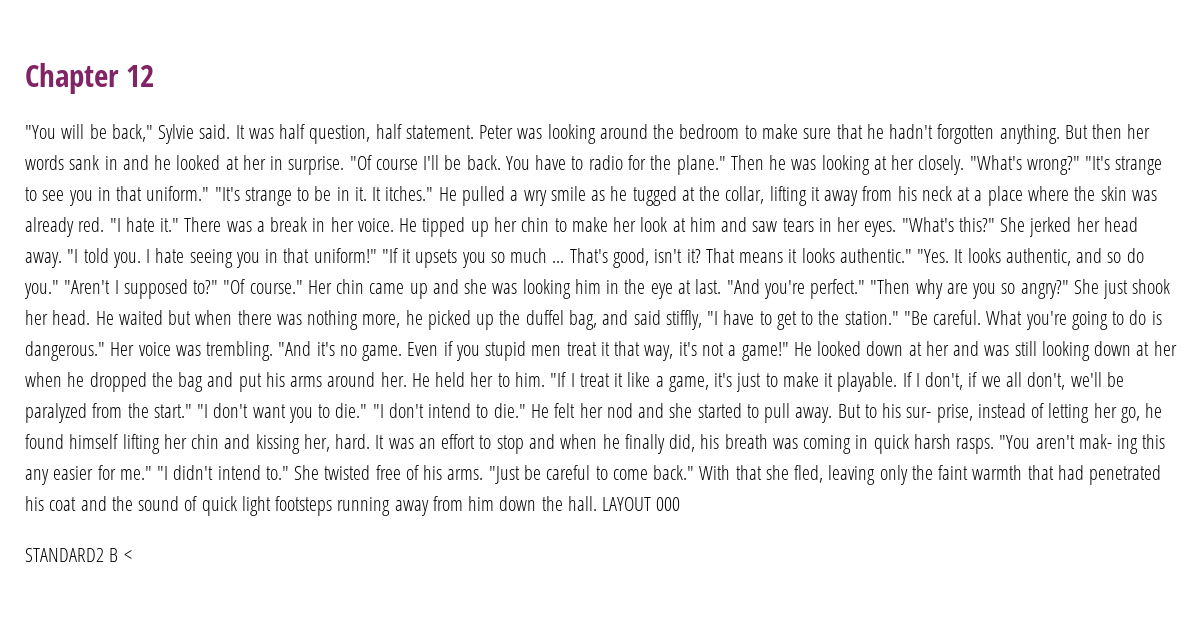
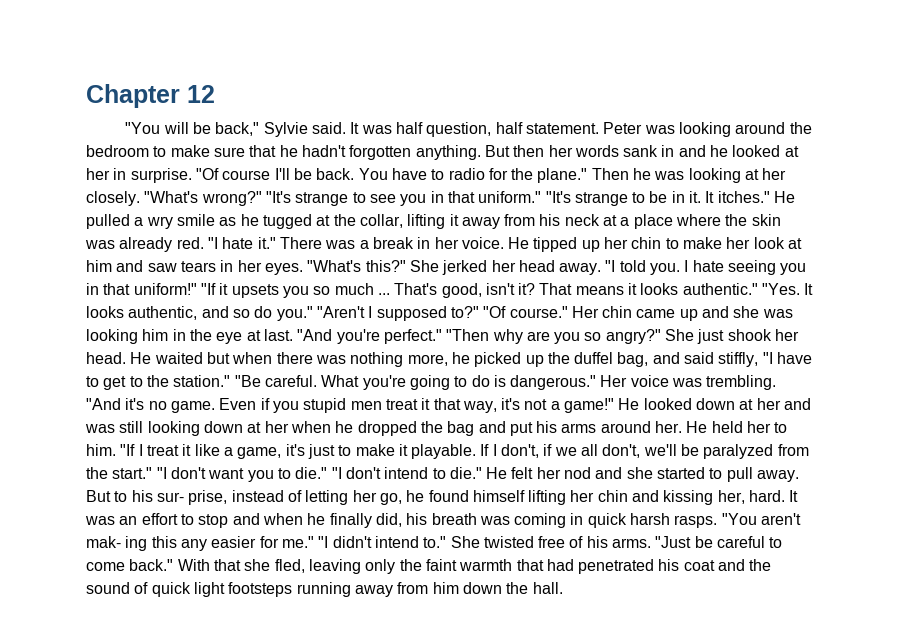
[602,497,681,511] [25,548,132,562] LAYOUT 000 // STANDARD2 B < -> (563, 588) none

